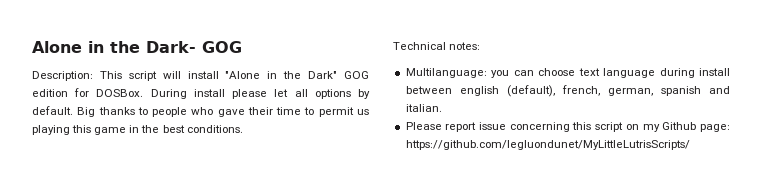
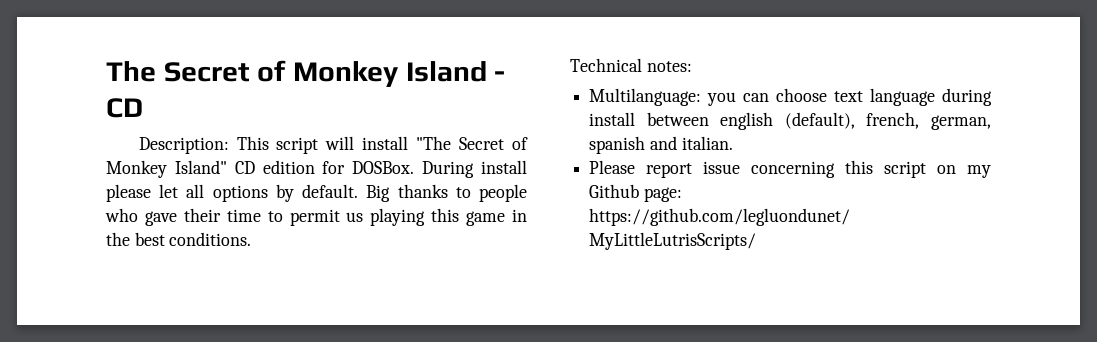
[32,41,242,53] Alone in the Dark- GOG -> [106,60,506,87] [106,98,143,118] The Secret of Monkey Island - CD
[225,71,369,79] "Alone in the Dark" GOG -> [416,136,528,150] [106,160,255,178] "The Secret of Monkey Island" CD

